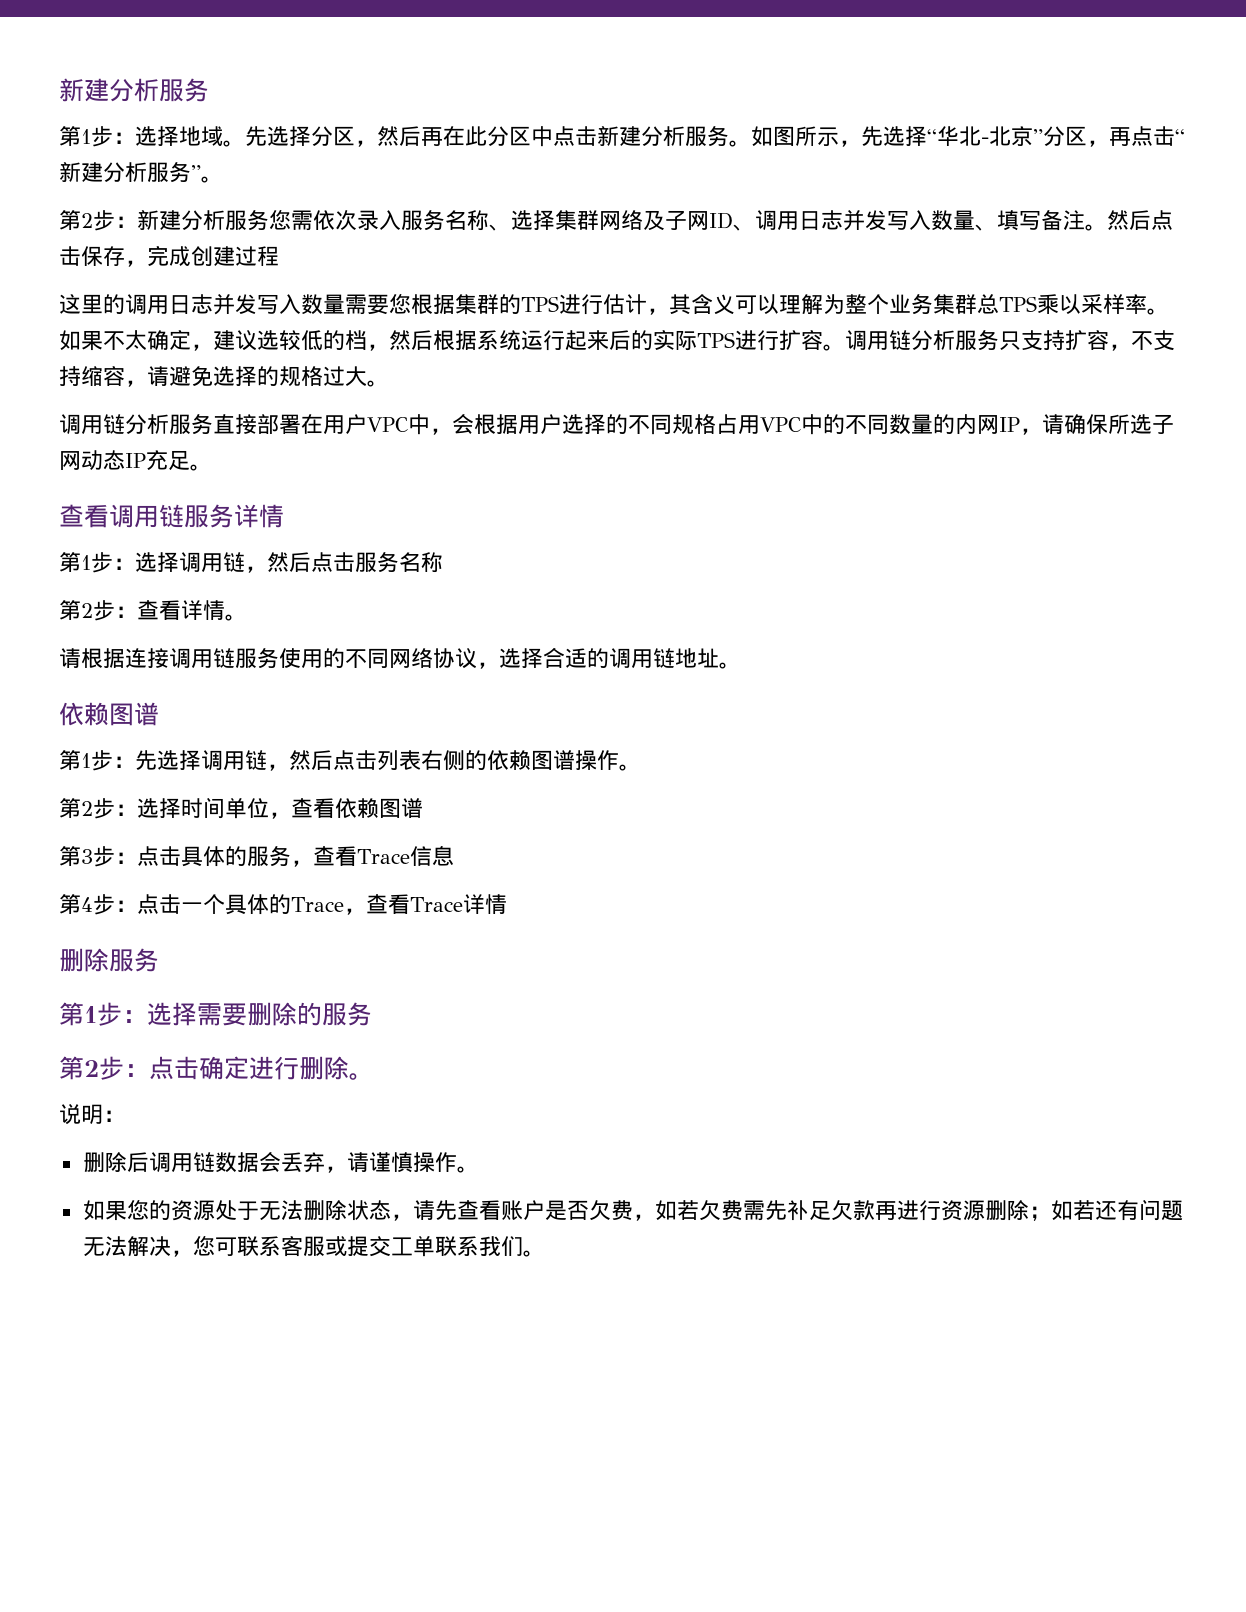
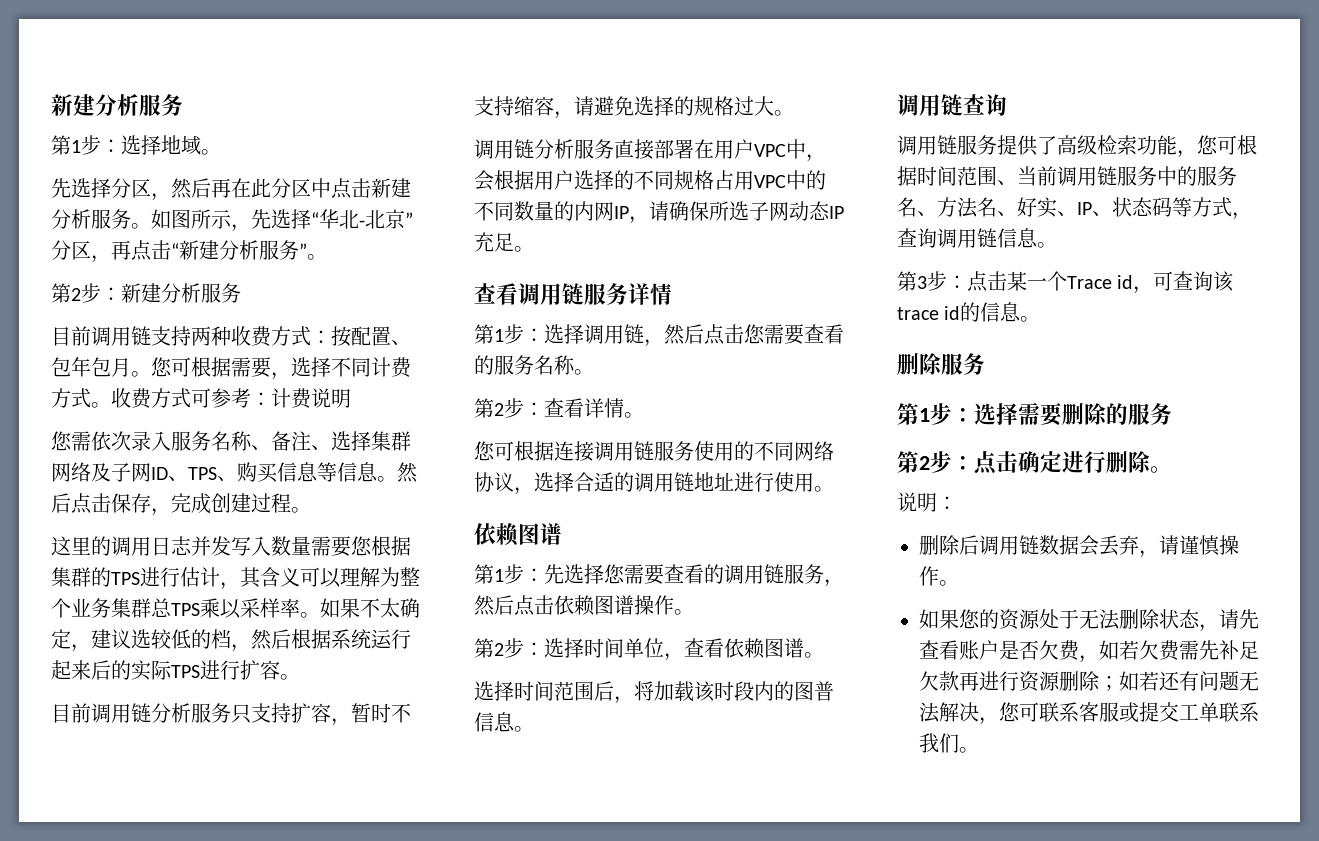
(245, 143) none -> (221, 152) //
(269, 220) none -> [51,326,411,347] [51,357,412,380] [51,388,351,409] // 目前调用链支持两种收费方式：按配置、包年包月。您可根据需要，选择不同计费方式。收费方式可参考：计费说明 //
(511, 227) none -> [271,431,331,451] 备注、
[755,210,1085,231] 调用日志并发写入数量、填写备注 -> [188,462,378,483] TPS、购买信息等信息
(279, 256) none -> [291,507,311,513] 。
(845, 347) none -> [51,703,91,723] // 目前
(1131, 347) none -> [351,703,391,723] 暂时
[355,552,443,573] 服务名称 -> [744,324,844,345] [474,355,594,375] 您需要查看的服务名称。
[59,648,81,668] 请 -> [474,441,514,461] 您可
(719, 658) none -> [734,472,814,492] 进行使用
[201,750,487,771] 调用链，然后点击列表右侧的 -> [604,564,844,587] [474,595,554,616] 您需要查看的调用链服务，然后点击
[59,845,454,867] [59,894,507,915] // 第3步：点击具体的服务，查看Trace信息 // 第4步：点击一个具体的Trace，查看Trace详情 -> [804,652,824,658] [474,681,834,704] [474,712,534,732] [897,94,1007,116] [897,135,1257,158] [897,166,1237,186] [897,197,1252,220] [897,228,1057,248] [897,271,1235,294] [897,302,1041,322] 。 // 选择时间范围后，将加载该时段内的图普信息。 // 调用链查询 // 调用链服务提供了高级检索功能，您可根据时间范围、当前调用链服务中的服务名、方法名、好实、IP、状态码等方式，查询调用链信息。 // 第3步：点击某一个Trace id，可查询该trace id的信息。

